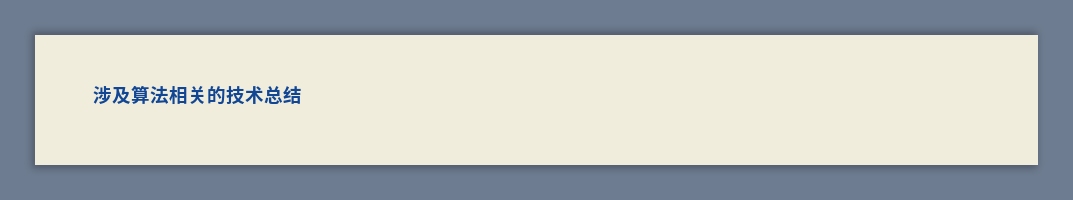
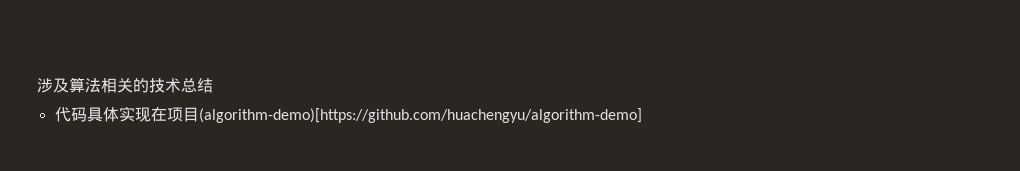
(302, 95) none -> [54,106,642,123] // 代码具体实现在项目(algorithm-demo)[https://github.com/huachengyu/algorithm-demo]

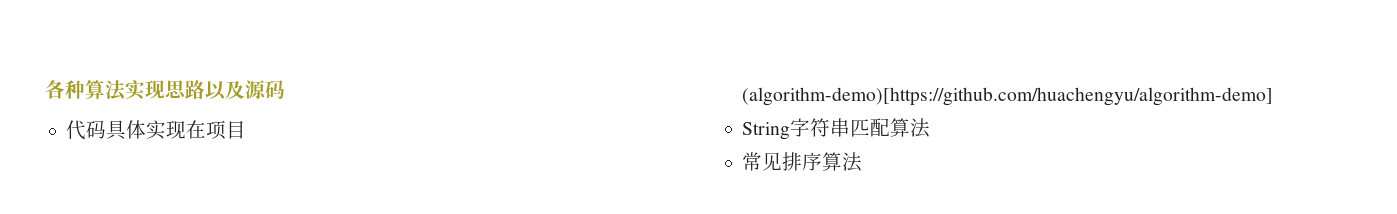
[37,77,213,93] 涉及算法相关的技术总结 -> [45,80,285,101] 各种算法实现思路以及源码
(642, 115) none -> [742,118,931,140] [742,152,863,172] // String字符串匹配算法 // 常见排序算法

